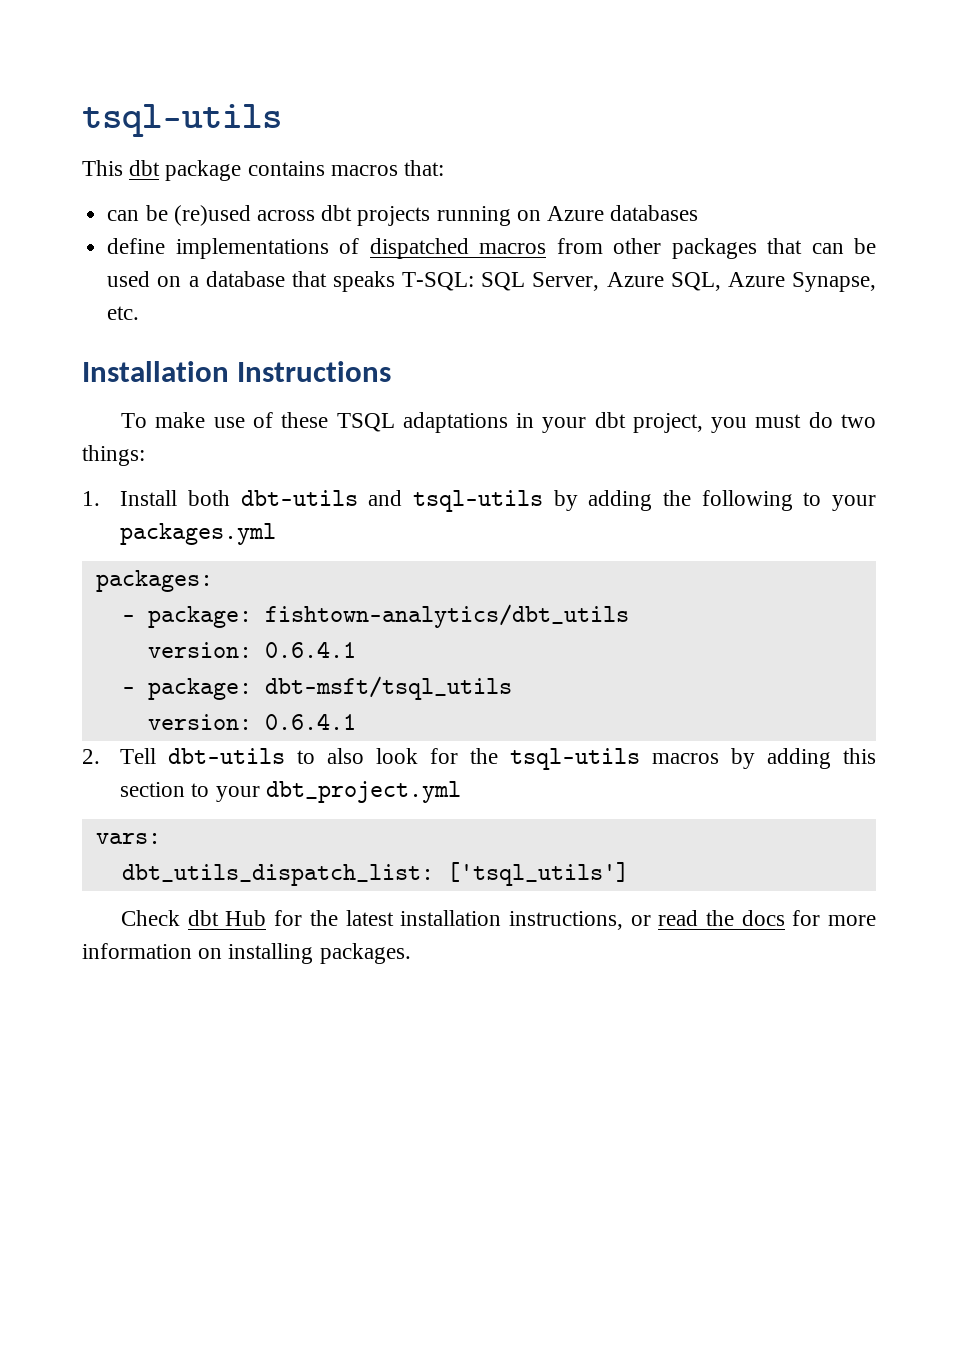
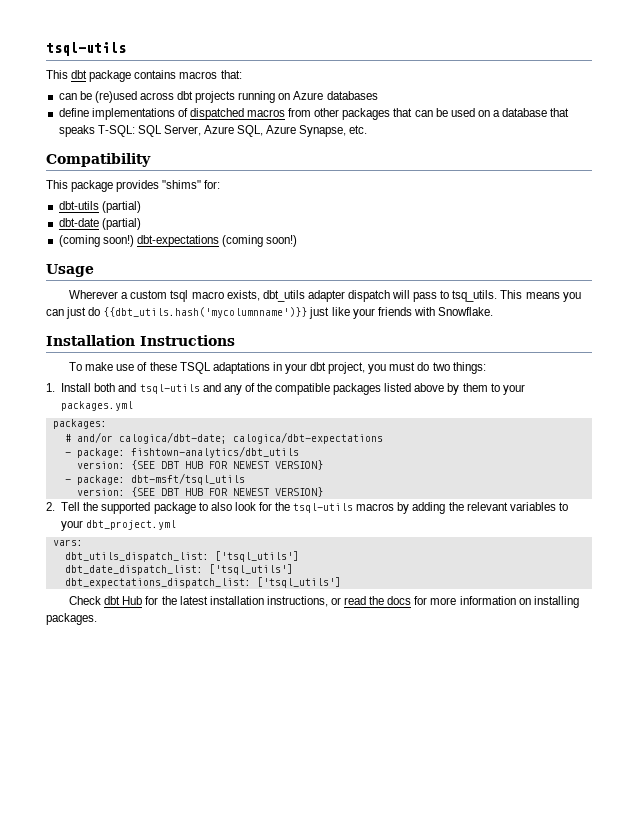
(140, 313) none -> [46,153,151,167] [46,180,221,192] [58,201,141,213] [58,218,141,230] [58,235,298,247] [46,264,94,277] [69,290,581,302] [46,307,493,319] // Compatibility // This package provides "shims" for: // dbt-utils (partial) // dbt-date (partial) // (coming soon!) dbt-expectations (coming soon!) // Usage // Wherever a custom tsql macro exists, dbt_utils adapter dispatch will pass to tsq_utils. This means you can just do {{dbt_utils.hash('mycolumnname')}} just like your friends with Snowflake.
[240,490,358,506] dbt-utils -> (116, 387) none
[553,490,793,511] by adding the following -> [202,383,488,395] and any of the compatible packages listed above by them
(213, 581) none -> [64,432,383,444] // # and/or calogica/dbt-date; calogica/dbt-expectations
[264,641,356,658] [121,676,512,700] [147,713,356,730] 0.6.4.1 // - package: dbt-msft/tsql_utils // version: 0.6.4.1 -> [130,460,323,470] [64,473,245,485] [76,487,323,497] {SEE DBT HUB FOR NEWEST VERSION} // - package: dbt-msft/tsql_utils // version: {SEE DBT HUB FOR NEWEST VERSION}
[168,748,286,764] dbt-utils -> [83,502,196,514] the supported package
[842,748,876,764] [120,782,186,797] this section -> [448,502,556,511] the relevant variables
(629, 874) none -> [64,564,293,575] [64,577,341,588] // dbt_date_dispatch_list: ['tsql_utils'] // dbt_expectations_dispatch_list: ['tsql_utils']

